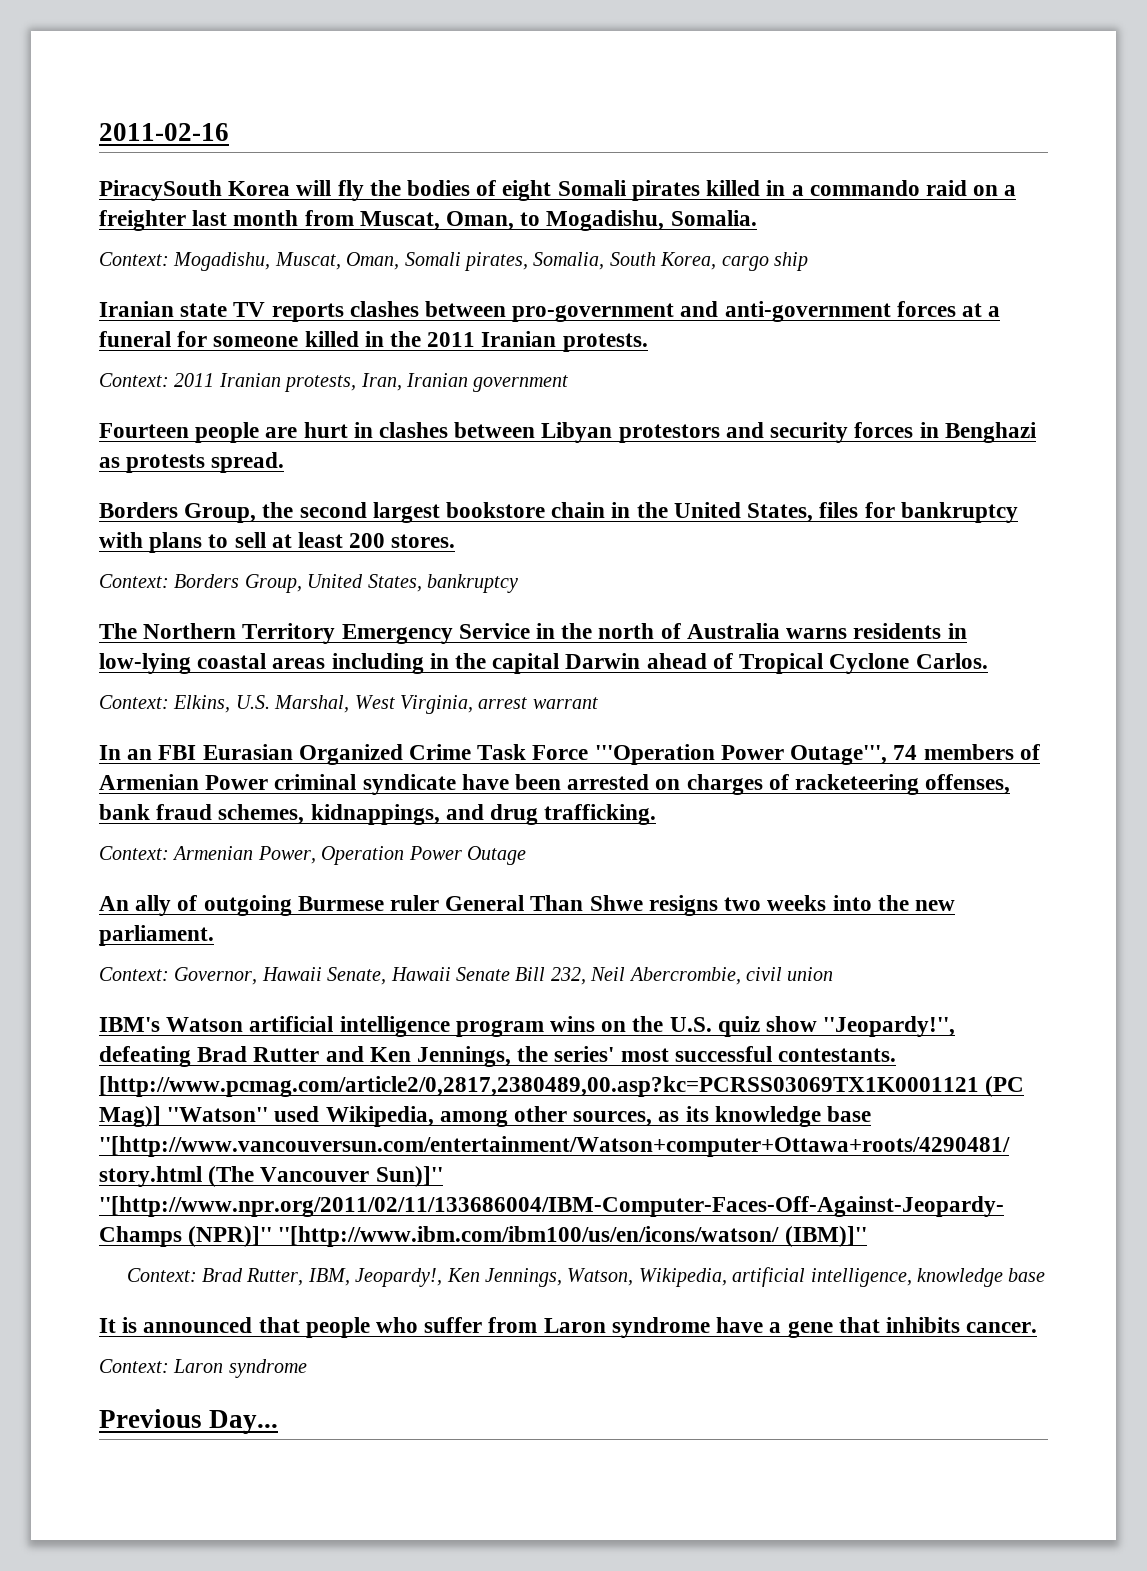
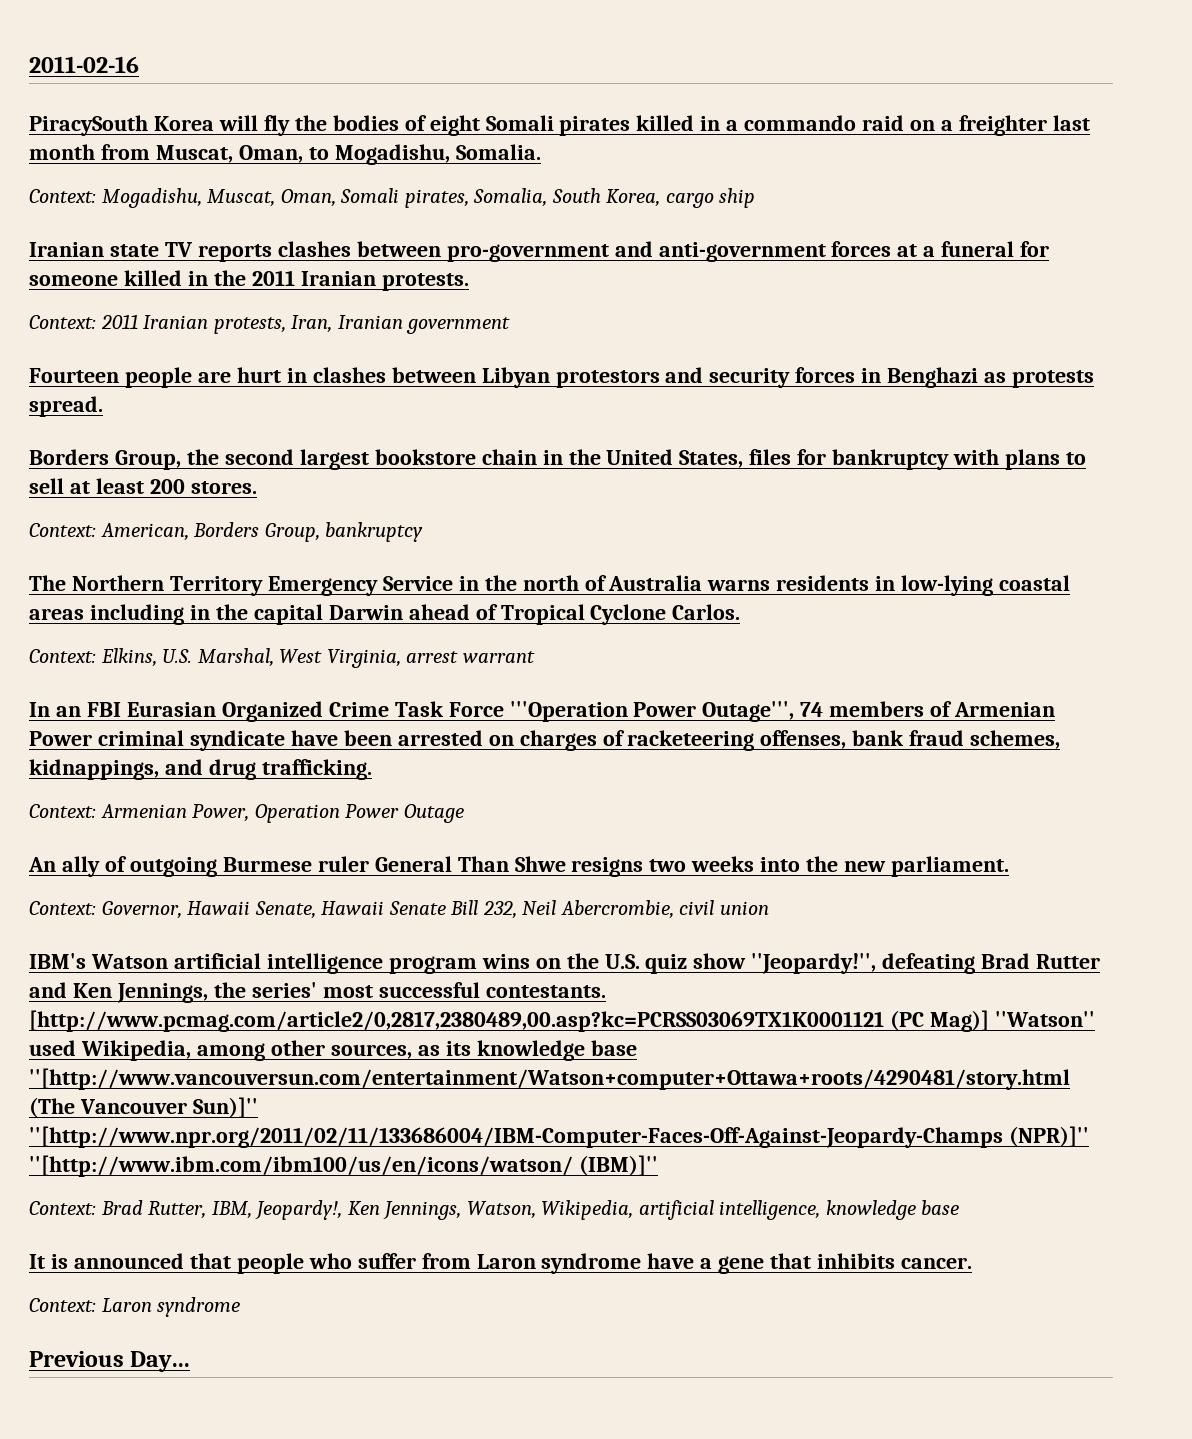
[174,574,422,593] Borders Group, United States, -> [100,522,320,542] American, Borders Group,

